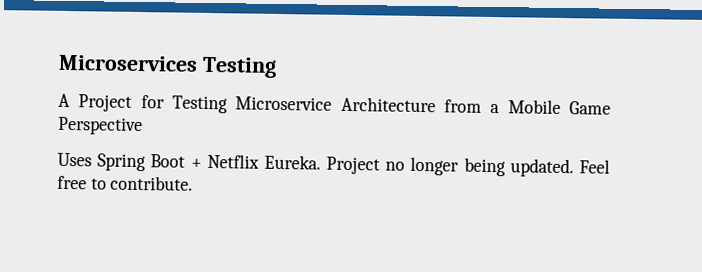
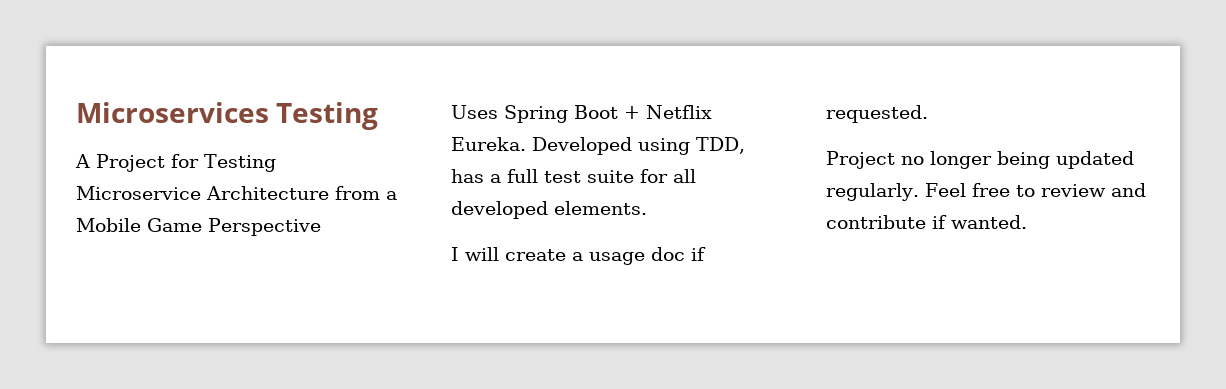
(321, 162) none -> [532,137,745,155] [451,169,696,183] [451,201,647,219] [451,247,706,265] [826,105,928,123] Developed using TDD, has a full test suite for all developed elements. // I will create a usage doc if requested. //
[509,158,574,178] updated. -> [1056,151,1134,169] [826,183,919,201] updated regularly.
[110,175,194,191] contribute. -> [1040,183,1146,197] [826,215,1027,229] review and contribute if wanted.

